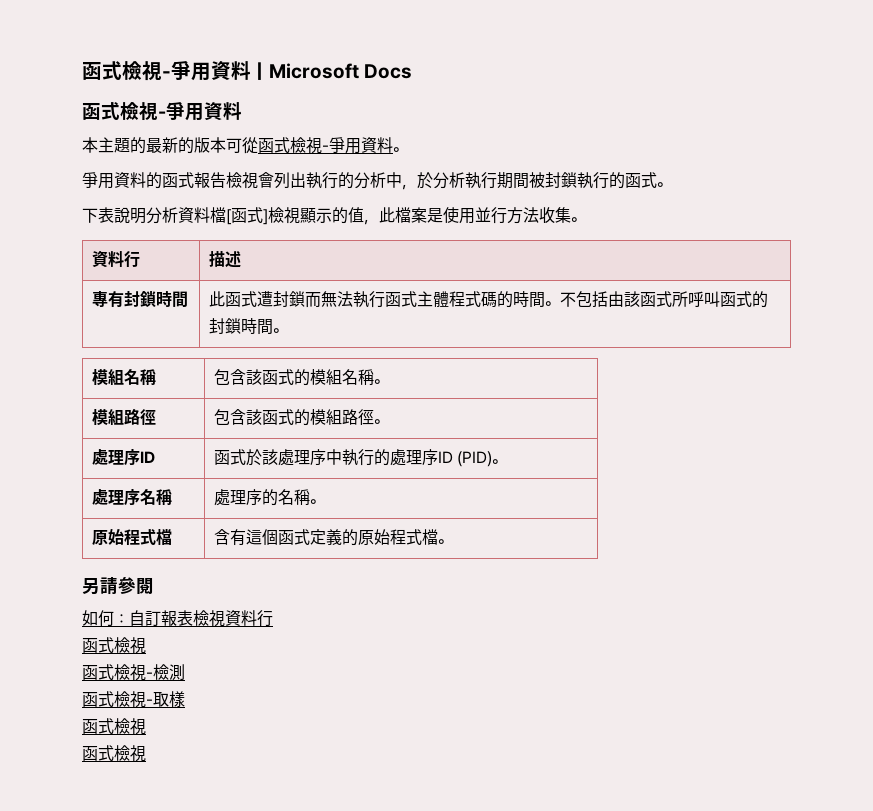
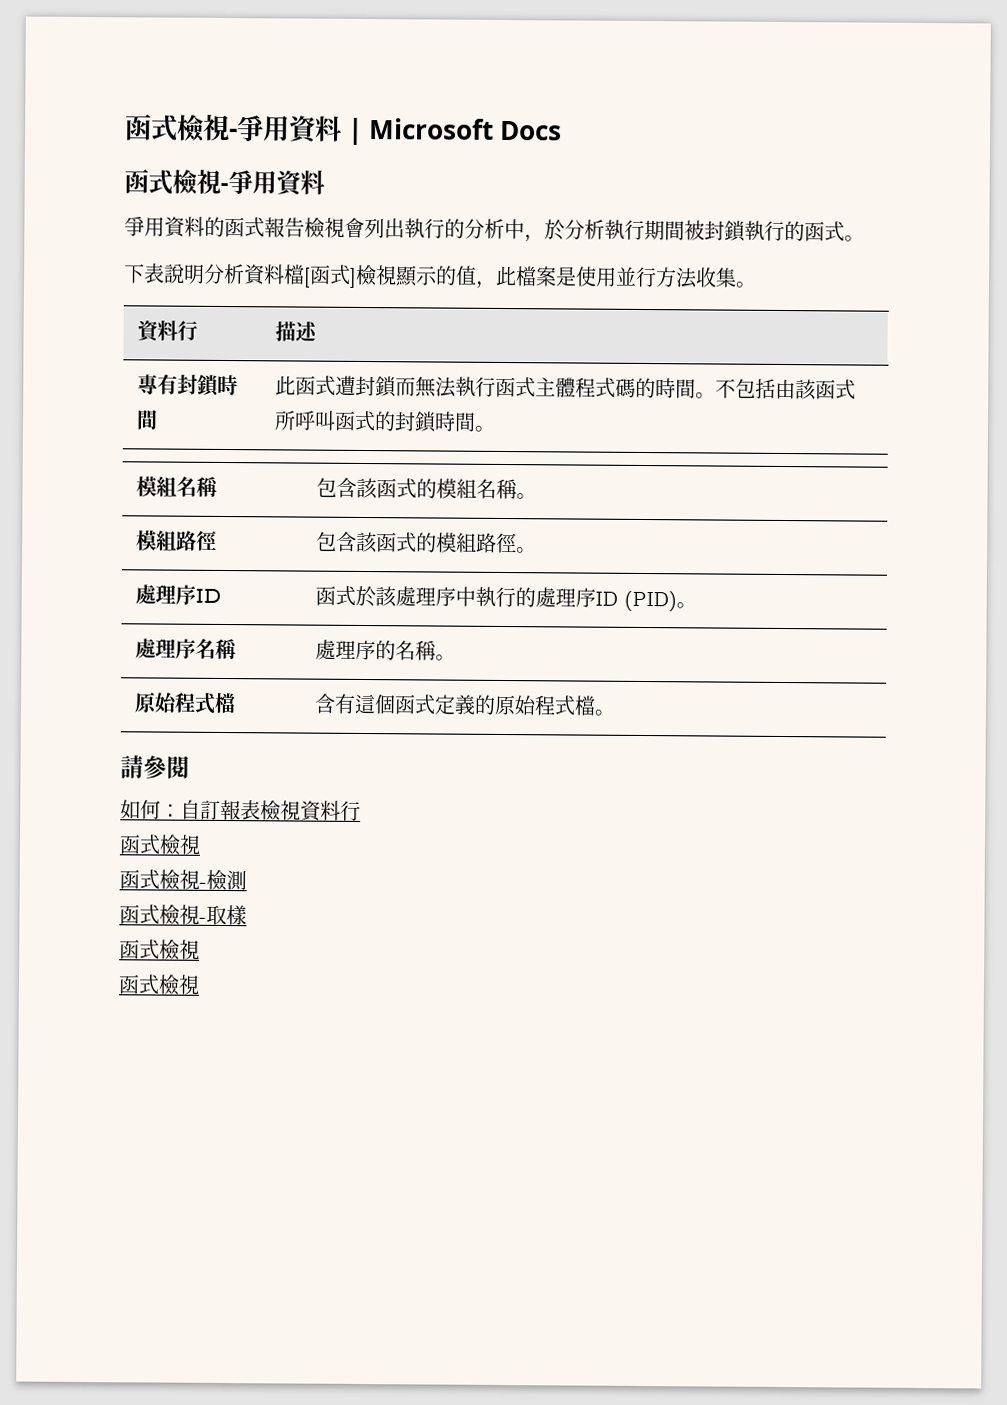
[82,137,408,154] // 本主題的最新的版本可從函式檢視-爭用資料。 -> (325, 182) none
[82,578,100,595] 另 -> (616, 712) none

